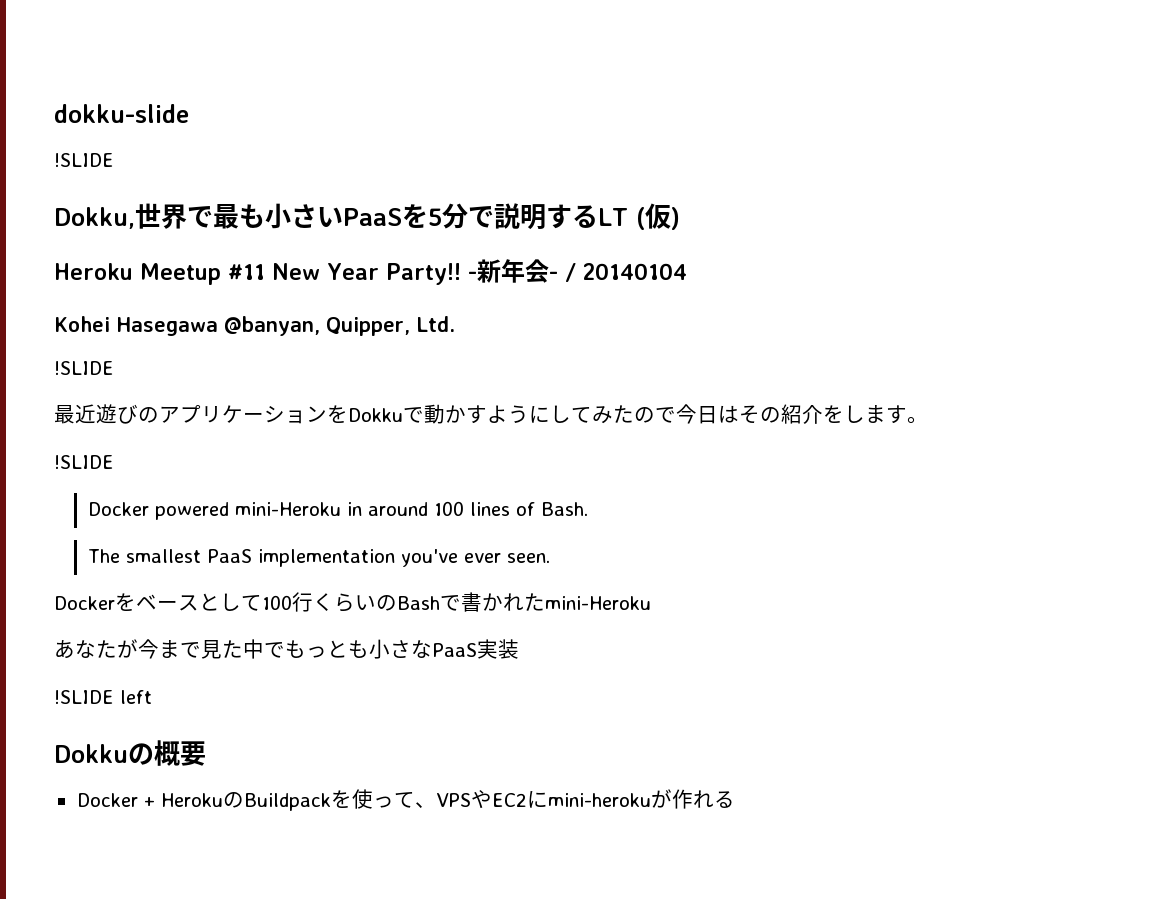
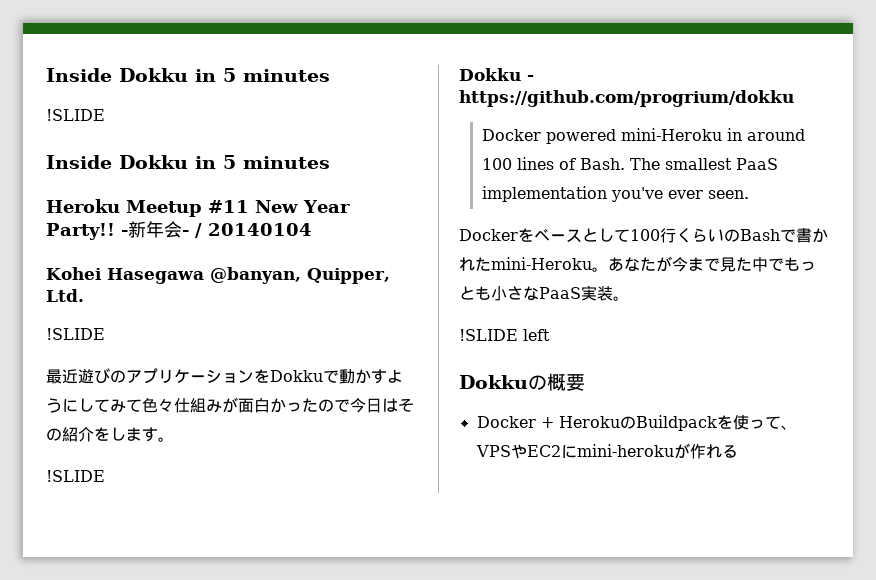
[54,104,189,123] [54,153,114,167] [54,203,680,230] dokku-slide // !SLIDE // Dokku,世界で最も小さいPaaSを5分で説明するLT (仮) -> [46,68,330,82] [46,109,105,121] [46,155,330,169] Inside Dokku in 5 minutes // !SLIDE // Inside Dokku in 5 minutes
(613, 415) none -> [126,397,302,413] て色々仕組みが面白かっ
(114, 462) none -> [459,68,534,81] [459,90,794,107] // Dokku - https://github.com/progrium/dokku
(589, 509) // -> (625, 164) none
(651, 603) // -> [592,267,608,272] 。
(519, 649) none -> [613,296,629,301] 。

